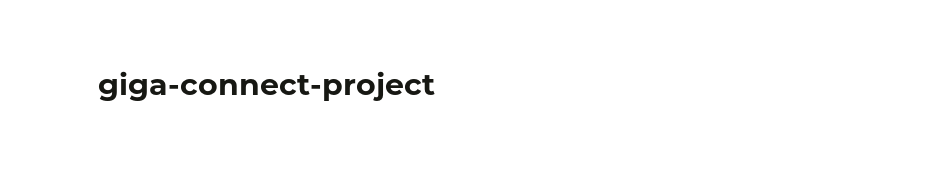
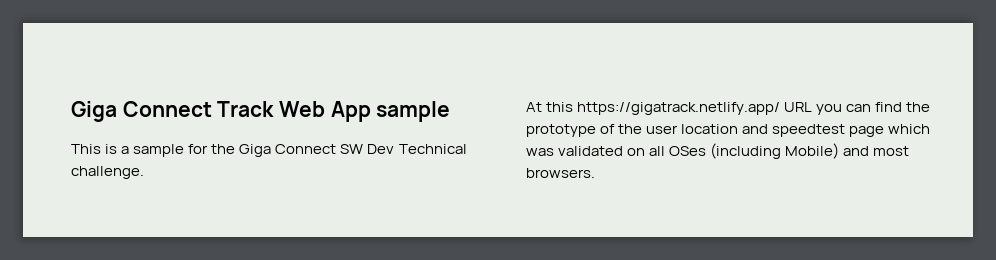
[98,71,435,101] giga-connect-project -> [71,101,451,122] [71,144,467,157] [71,166,144,179] [526,102,931,115] [526,124,931,137] [526,143,910,159] [526,168,595,178] Giga Connect Track Web App sample // This is a sample for the Giga Connect SW Dev Technical challenge. // At this https://gigatrack.netlify.app/ URL you can find the prototype of the user location and speedtest page which was validated on all OSes (including Mobile) and most browsers.

